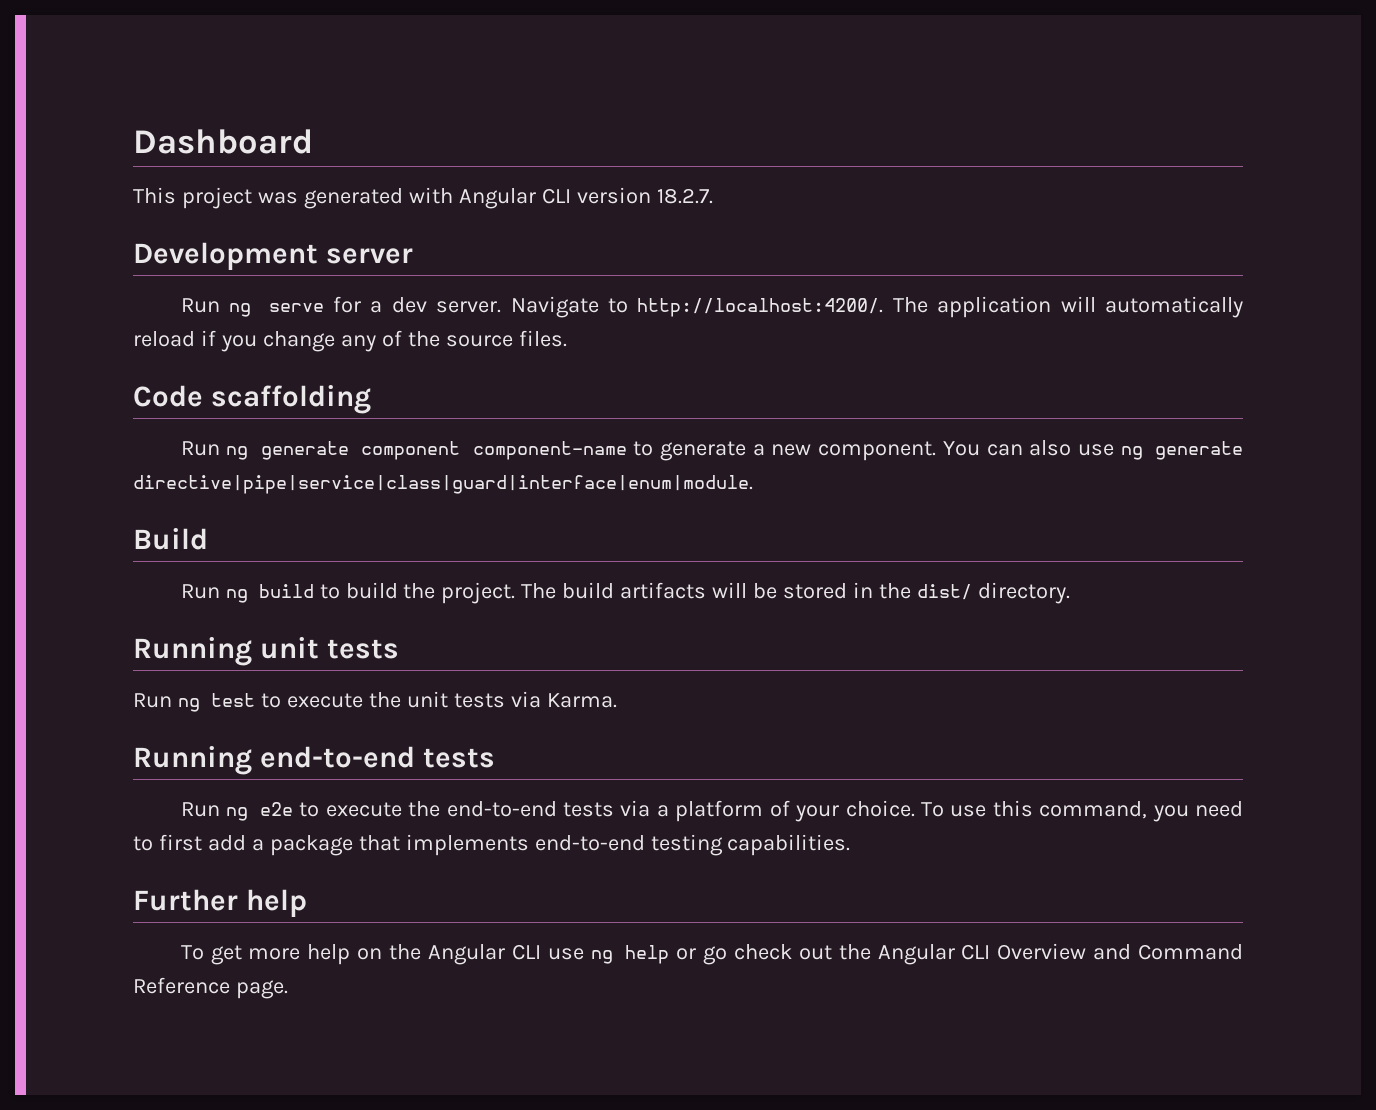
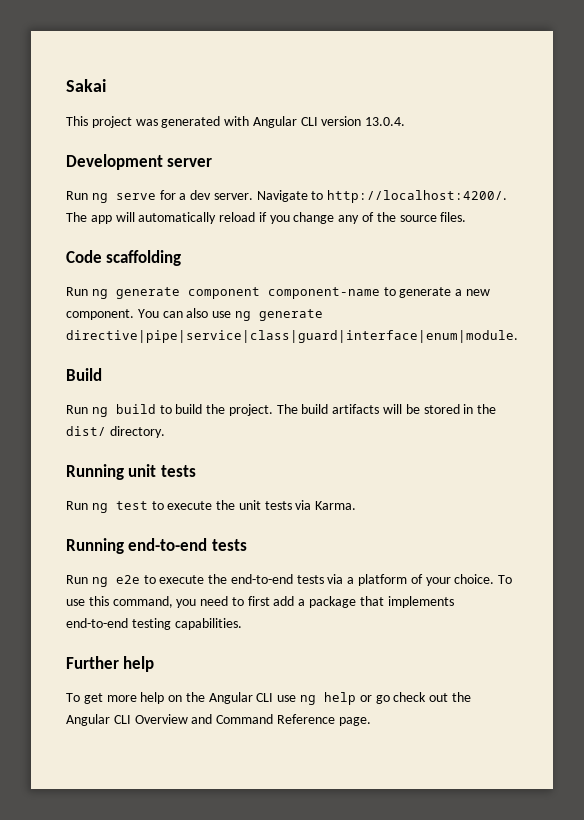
[133,129,313,154] Dashboard -> [66,79,106,92] Sakai
[656,188,713,204] 18.2.7. -> [365,117,406,126] 13.0.4.
[937,296,1052,318] application -> [90,215,112,224] app

